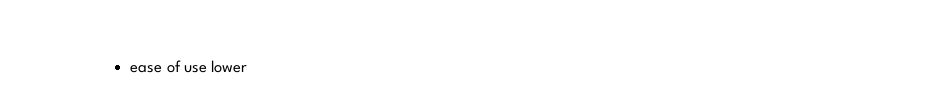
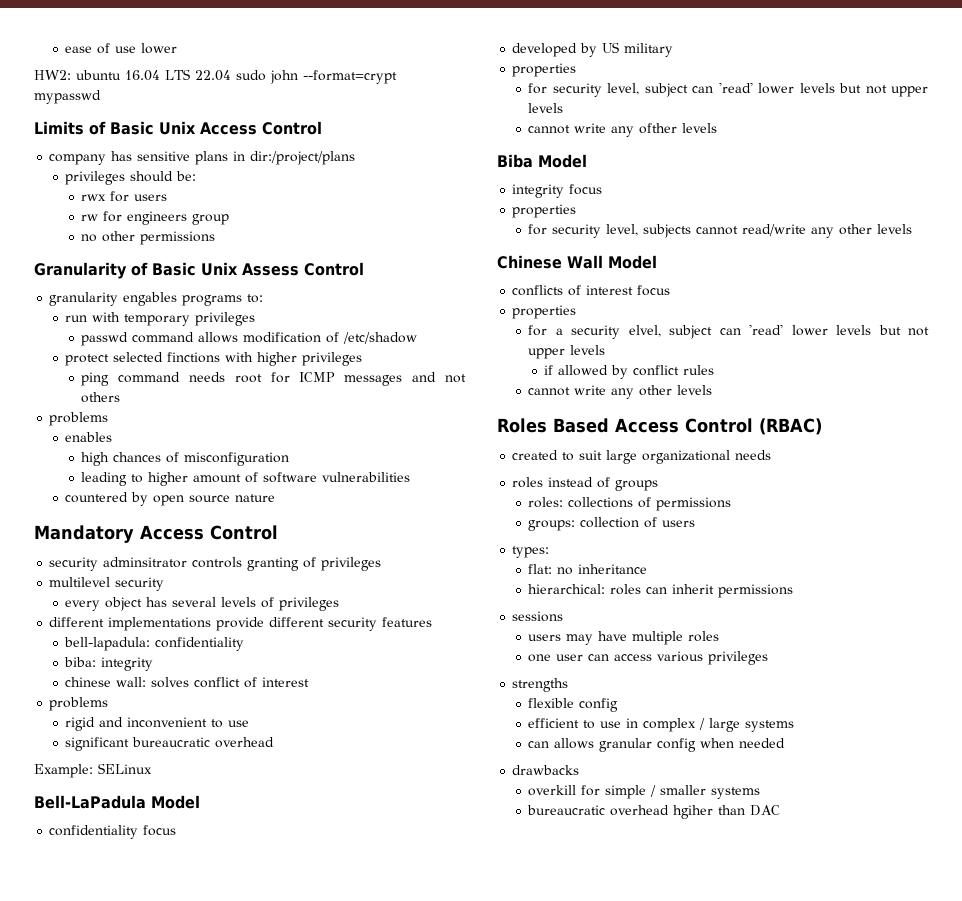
(248, 66) none -> [34,69,397,84] [34,90,101,104] [34,121,322,135] [49,151,356,165] [65,171,197,185] [81,191,168,202] [81,211,230,225] [81,231,216,245] [34,262,364,279] [49,292,264,306] [65,312,256,326] [81,332,418,346] [65,352,363,366] [81,372,466,386] [81,392,121,403] [49,412,109,426] [65,432,113,442] [81,452,290,466] [81,472,411,486] [65,492,276,506] [34,525,278,543] [49,557,382,571] [49,577,165,591] [65,597,340,611] [49,617,433,631] [64,637,245,651] [64,657,154,671] [65,677,310,688] [49,697,109,711] [65,717,250,731] [65,737,275,751] [34,763,152,778] [34,795,200,809] [49,825,177,839] [512,42,674,57] [512,63,577,77] [528,82,928,97] [528,103,564,113] [528,123,718,137] [497,154,587,168] [512,184,603,198] [512,204,577,218] [528,224,913,238] [497,255,657,269] [512,285,671,296] [512,305,577,319] [528,324,929,339] [528,345,606,359] [544,365,715,379] [528,385,713,399] [497,418,822,435] [512,450,772,464] [512,477,659,491] [528,497,732,511] [528,517,696,531] [512,546,550,558] [528,564,648,575] [528,584,794,598] [512,611,564,622] [528,631,720,645] [528,651,769,665] [512,678,569,692] [528,698,619,712] [528,718,795,732] [528,738,786,752] [512,765,580,775] [528,785,761,799] [527,805,781,819] // HW2: ubuntu 16.04 LTS 22.04 sudo john --format=crypt mypasswd // Limits of Basic Unix Access Control // company has sensitive plans in dir:/project/plans // privileges should be: // rwx for users // rw for engineers group // no other permissions // Granularity of Basic Unix Assess Control // granularity engables programs to: // run with temporary privileges // passwd command allows modification of /etc/shadow // protect selected finctions with higher privileges // ping command needs root for ICMP messages and not others // problems // enables // high chances of misconfiguration // leading to higher amount of software vulnerabilities // countered by open source nature // Mandatory Access Control // security adminsitrator controls granting of privileges // multilevel security // every object has several levels of privileges // different implementations provide different security features // bell-lapadula: confidentiality // biba: integrity // chinese wall: solves conflict of interest // problems // rigid and inconvenient to use // significant bureaucratic overhead // Example: SELinux // Bell-LaPadula Model // confidentiality focus // developed by US military // properties // for security level, subject can 'read' lower levels but not upper levels // cannot write any ofther levels // Biba Model // integrity focus // properties // for security level, subjects cannot read/write any other levels // Chinese Wall Model // conflicts of interest focus // properties // for a security elvel, subject can 'read' lower levels but not upper levels // if allowed by conflict rules // cannot write any other levels // Roles Based Access Control (RBAC) // created to suit large organizational needs // roles instead of groups // roles: collections of permissions // groups: collection of users // types: // flat: no inheritance // hierarchical: roles can inherit permissions // sessions // users may have multiple roles // one user can access various privileges // strengths // flexible config // efficient to use in complex / large systems // can allows granular config when needed // drawbacks // overkill for simple / smaller systems // bureaucratic overhead hgiher than DAC

